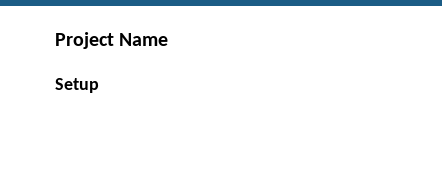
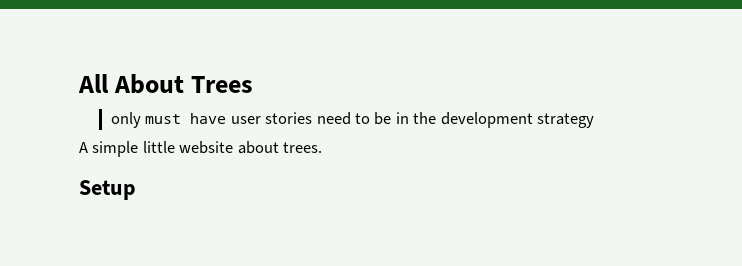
[55,32,169,49] Project Name -> [78,74,254,94] [110,112,595,128] [79,141,323,157] All About Trees // only must have user stories need to be in the development strategy // A simple little website about trees.

